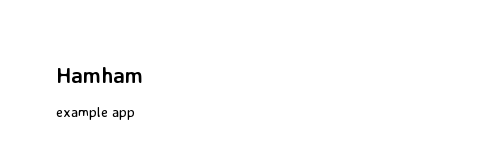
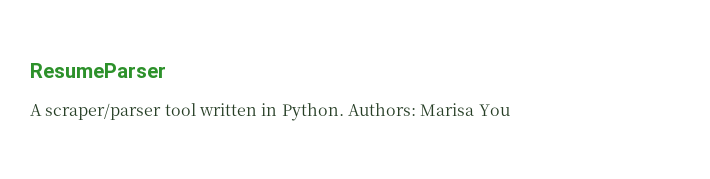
[56,67,143,83] [56,107,135,120] Hamham // example app -> [30,63,166,78] [30,103,510,121] ResumeParser // A scraper/parser tool written in Python. Authors: Marisa You

